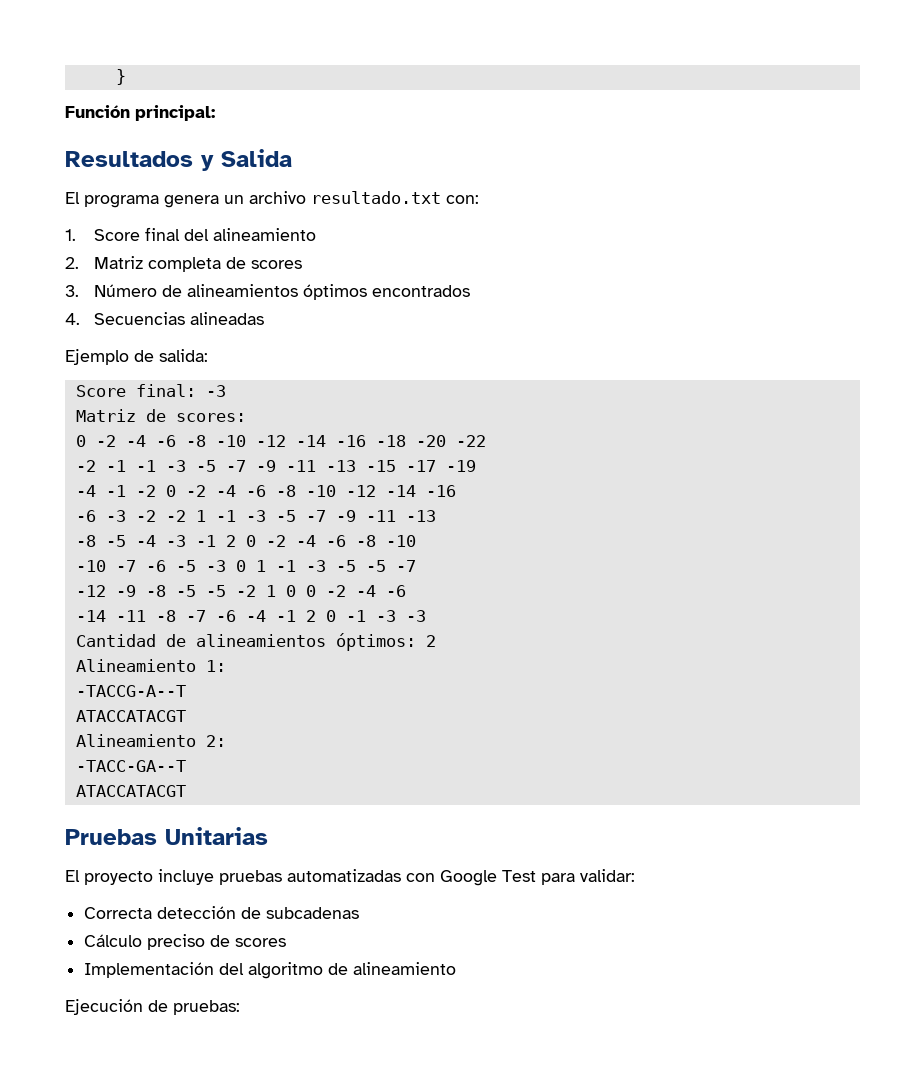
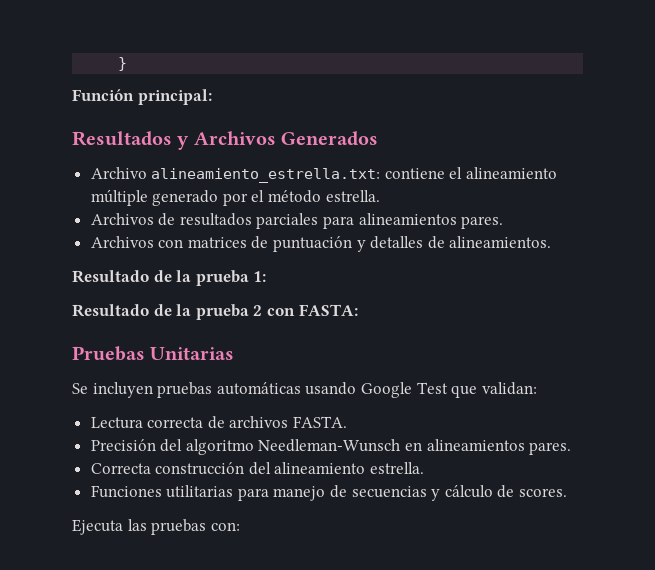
[221,149,292,167] [65,191,479,208] [65,227,317,241] [65,256,303,272] [65,284,471,300] [65,312,265,325] [65,349,208,365] [75,384,226,397] [75,409,246,422] [75,435,486,447] [75,460,476,472] [75,485,456,497] [75,510,436,522] [75,535,416,547] [75,560,416,572] [75,585,406,597] [75,610,426,622] [75,633,436,651] [75,659,226,672] [75,685,186,697] [75,710,186,722] [75,734,226,747] [75,760,186,772] [75,785,186,797] [65,827,268,845] [65,869,635,886] [84,906,360,919] [84,934,287,950] [84,962,457,979] [65,999,240,1015] Salida // El programa genera un archivo resultado.txt con: // 1. Score final del alineamiento // 2. Matriz completa de scores // 3. Número de alineamientos óptimos encontrados // 4. Secuencias alineadas // Ejemplo de salida: // Score final: -3 // Matriz de scores: // 0 -2 -4 -6 -8 -10 -12 -14 -16 -18 -20 -22 // -2 -1 -1 -3 -5 -7 -9 -11 -13 -15 -17 -19 // -4 -1 -2 0 -2 -4 -6 -8 -10 -12 -14 -16 // -6 -3 -2 -2 1 -1 -3 -5 -7 -9 -11 -13 // -8 -5 -4 -3 -1 2 0 -2 -4 -6 -8 -10 // -10 -7 -6 -5 -3 0 1 -1 -3 -5 -5 -7 // -12 -9 -8 -5 -5 -2 1 0 0 -2 -4 -6 // -14 -11 -8 -7 -6 -4 -1 2 0 -1 -3 -3 // Cantidad de alineamientos óptimos: 2 // Alineamiento 1: // -TACCG-A--T // ATACCATACGT // Alineamiento 2: // -TACC-GA--T // ATACCATACGT // Pruebas Unitarias // El proyecto incluye pruebas automatizadas con Google Test para validar: // Correcta detección de subcadenas // Cálculo preciso de scores // Implementación del algoritmo de alineamiento // Ejecución de pruebas: -> [193,131,379,146] [90,167,558,183] [90,189,380,206] [90,213,504,229] [90,236,552,252] [72,270,267,286] [72,304,358,320] [72,346,235,361] [72,382,537,398] [90,416,348,429] [90,439,572,455] [90,462,425,475] [90,485,568,501] [72,519,240,535] Archivos Generados // Archivo alineamiento_estrella.txt: contiene el alineamiento múltiple generado por el método estrella. // Archivos de resultados parciales para alineamientos pares. // Archivos con matrices de puntuación y detalles de alineamientos. // Resultado de la prueba 1: // Resultado de la prueba 2 con FASTA: // Pruebas Unitarias // Se incluyen pruebas automáticas usando Google Test que validan: // Lectura correcta de archivos FASTA. // Precisión del algoritmo Needleman-Wunsch en alineamientos pares. // Correcta construcción del alineamiento estrella. // Funciones utilitarias para manejo de secuencias y cálculo de scores. // Ejecuta las pruebas con:

